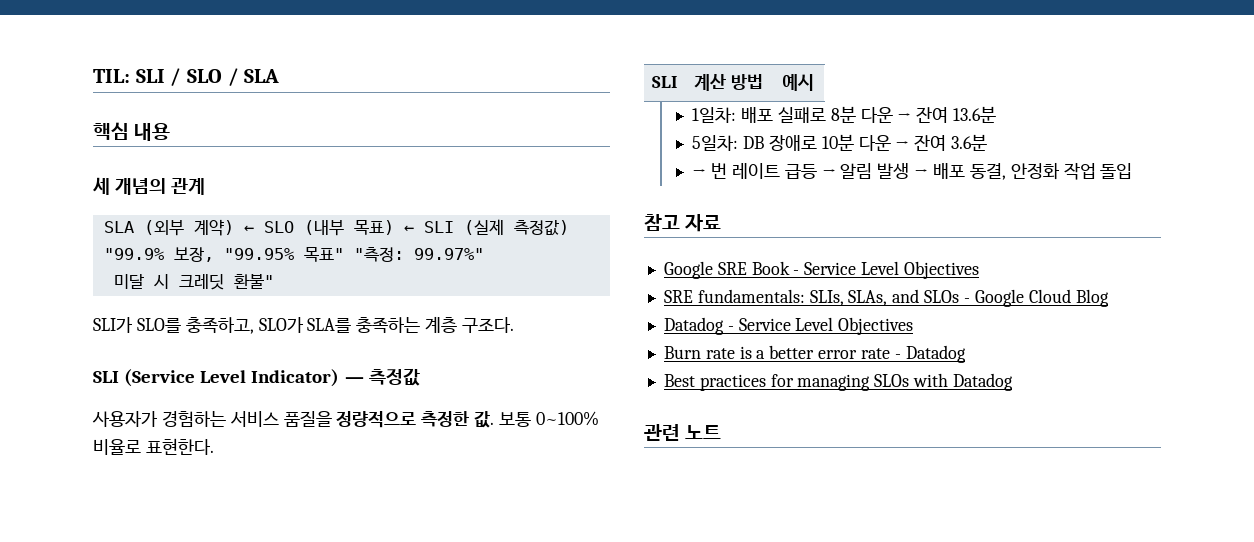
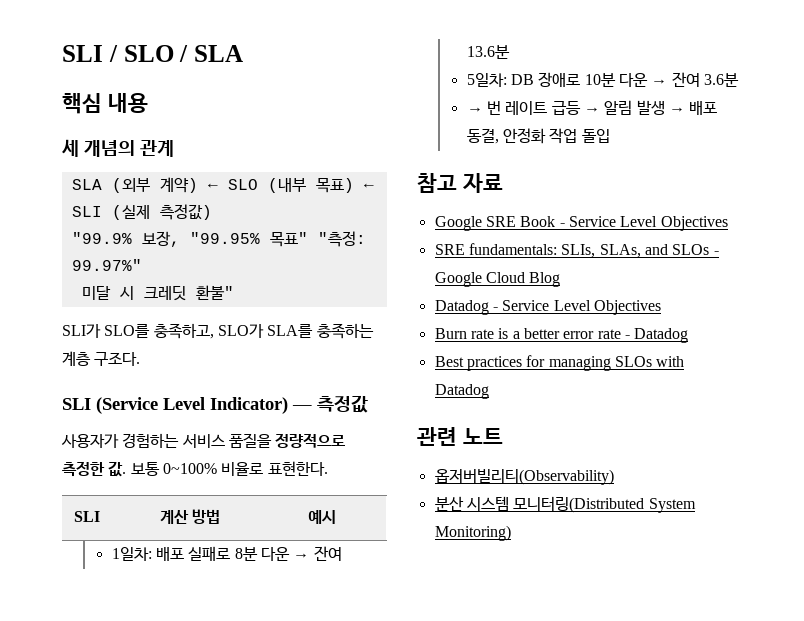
[93,69,130,83] TIL: -> (62, 53) none
(722, 432) none -> [434,469,614,485] [434,496,696,513] [434,525,511,541] // 옵저버빌리티(Observability) // 분산 시스템 모니터링(Distributed System Monitoring)

